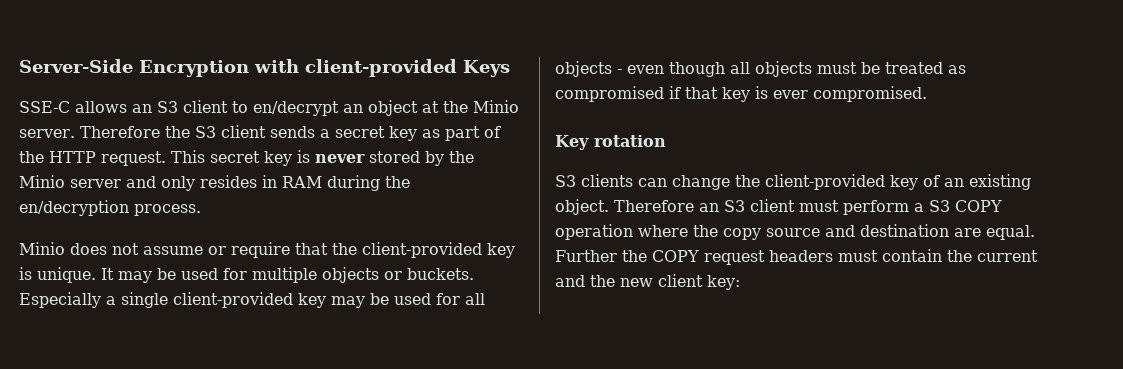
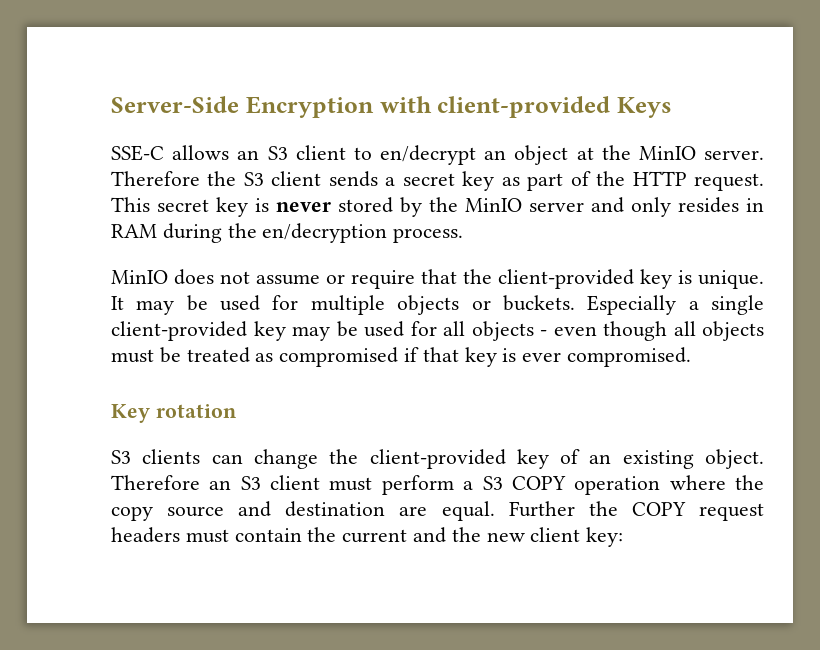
[473,100,519,113] Minio -> [638,146,696,160] MinIO
[19,175,65,188] Minio -> [465,198,522,212] MinIO
[19,242,65,255] Minio -> [111,270,168,284] MinIO

